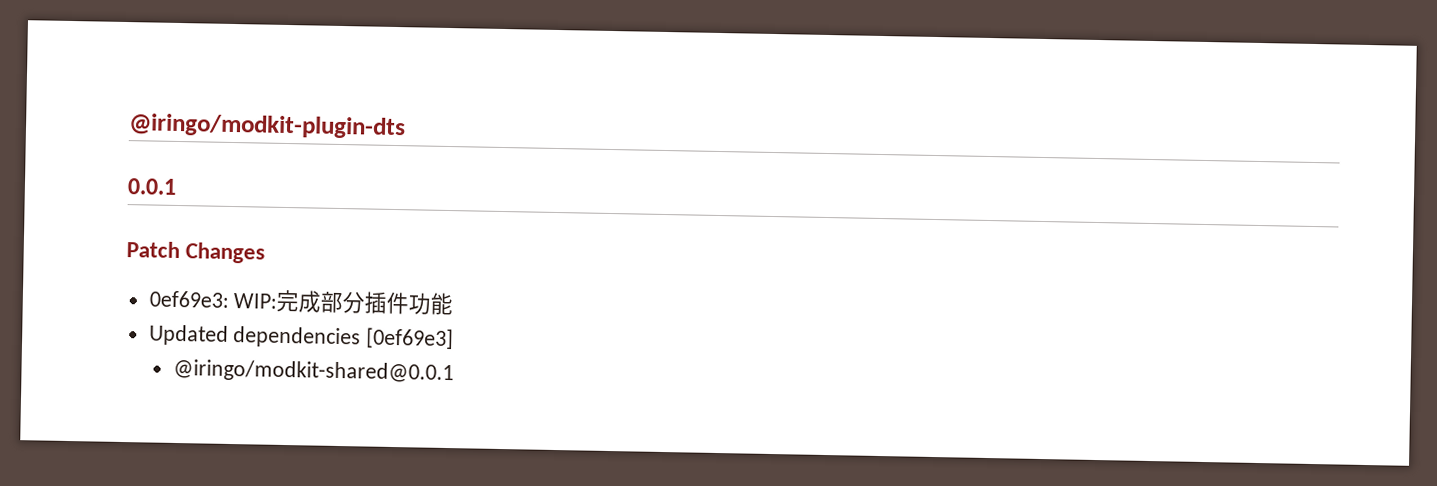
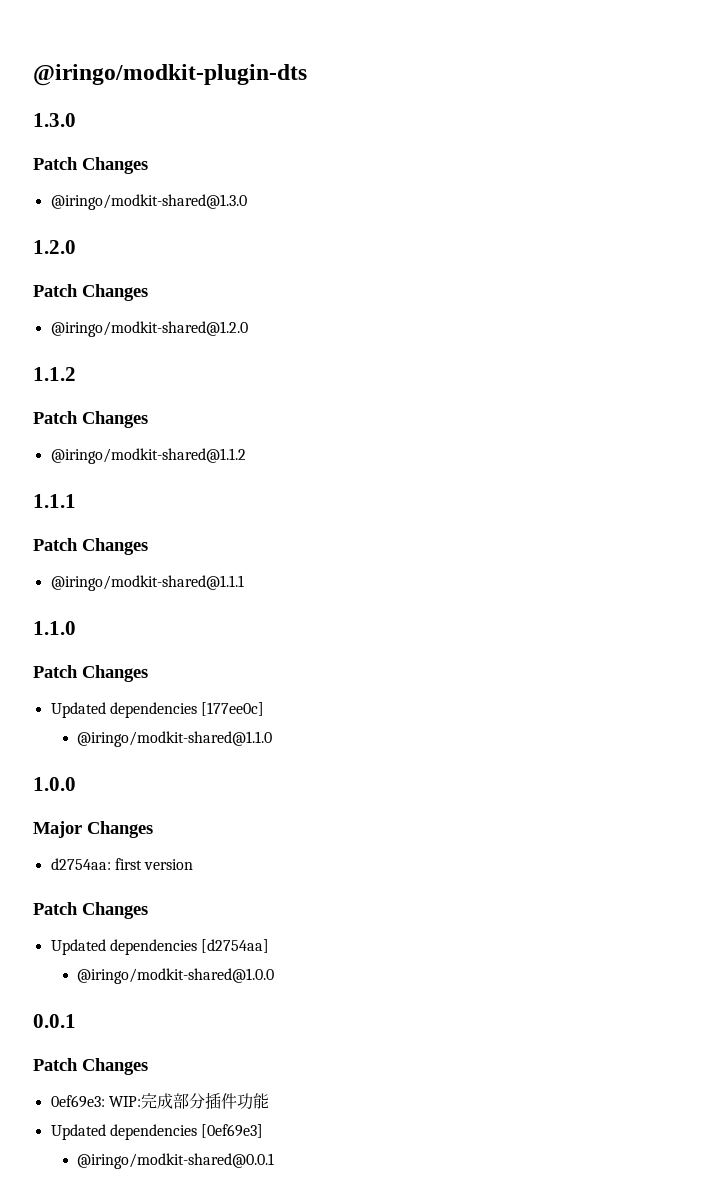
(406, 126) none -> [33,113,76,127] [33,157,148,174] [50,194,247,210] [33,240,76,254] [33,284,148,301] [50,321,248,337] [33,367,76,381] [33,411,148,428] [50,448,246,464] [33,494,76,508] [33,538,148,555] [50,575,244,591] [33,621,76,635] [33,665,148,682] [50,702,265,718] [76,731,272,747] [33,777,76,791] [33,821,153,838] [50,858,194,870] [33,902,148,919] [50,939,270,955] [76,968,274,984] // 1.3.0 // Patch Changes // @iringo/modkit-shared@1.3.0 // 1.2.0 // Patch Changes // @iringo/modkit-shared@1.2.0 // 1.1.2 // Patch Changes // @iringo/modkit-shared@1.1.2 // 1.1.1 // Patch Changes // @iringo/modkit-shared@1.1.1 // 1.1.0 // Patch Changes // Updated dependencies [177ee0c] // @iringo/modkit-shared@1.1.0 // 1.0.0 // Major Changes // d2754aa: first version // Patch Changes // Updated dependencies [d2754aa] // @iringo/modkit-shared@1.0.0

